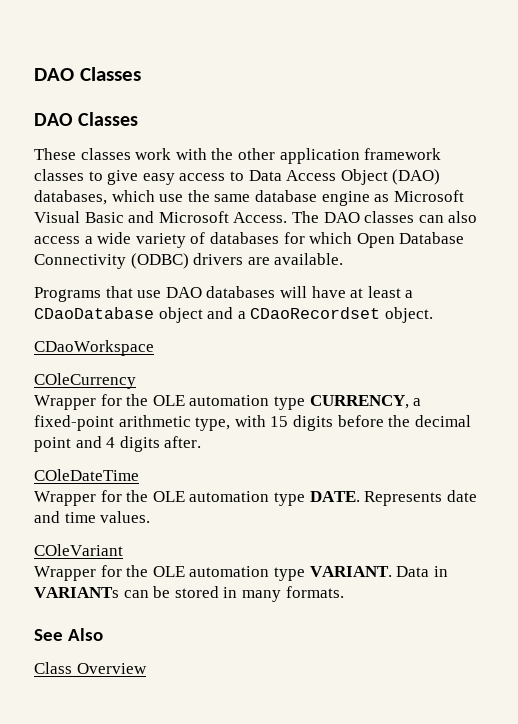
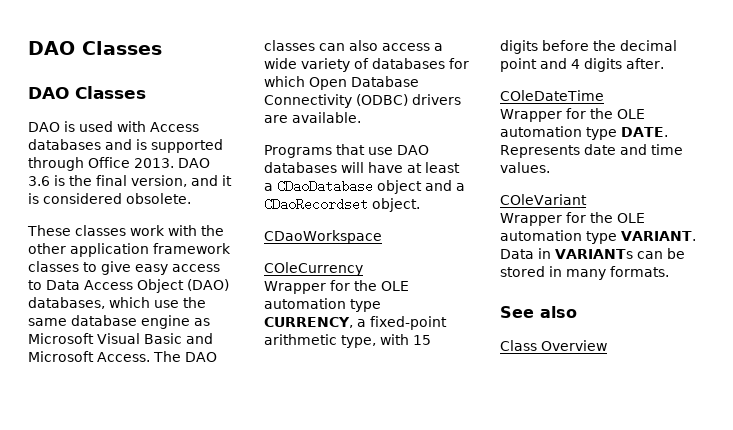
(139, 119) none -> [28,121,199,132] [28,139,223,153] [28,157,210,171] [28,175,232,187] [28,193,191,204] // DAO is used with Access databases and is supported through Office 2013. DAO 3.6 is the final version, and it is considered obsolete.
[67,628,103,641] Also -> [540,306,577,318] also

